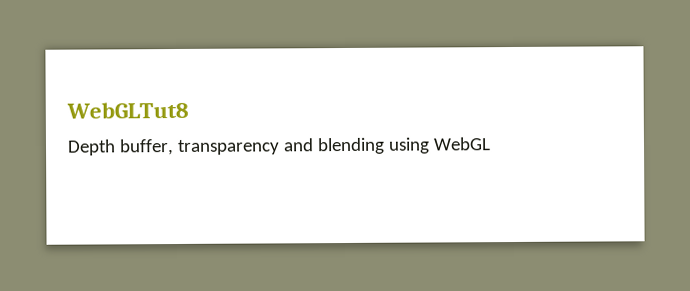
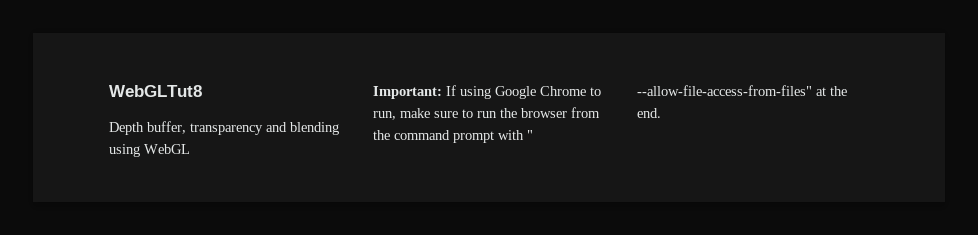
(491, 144) none -> [373,85,601,99] [373,107,600,120] [373,130,533,143] [637,85,847,96] [637,108,661,118] // Important: If using Google Chrome to run, make sure to run the browser from the command prompt with " --allow-file-access-from-files" at the end.

